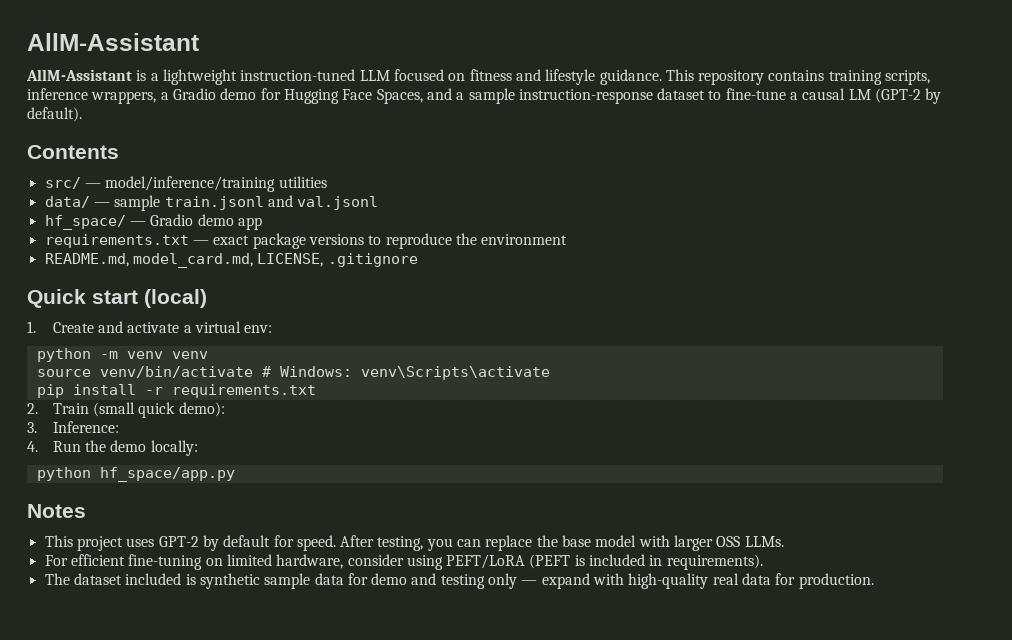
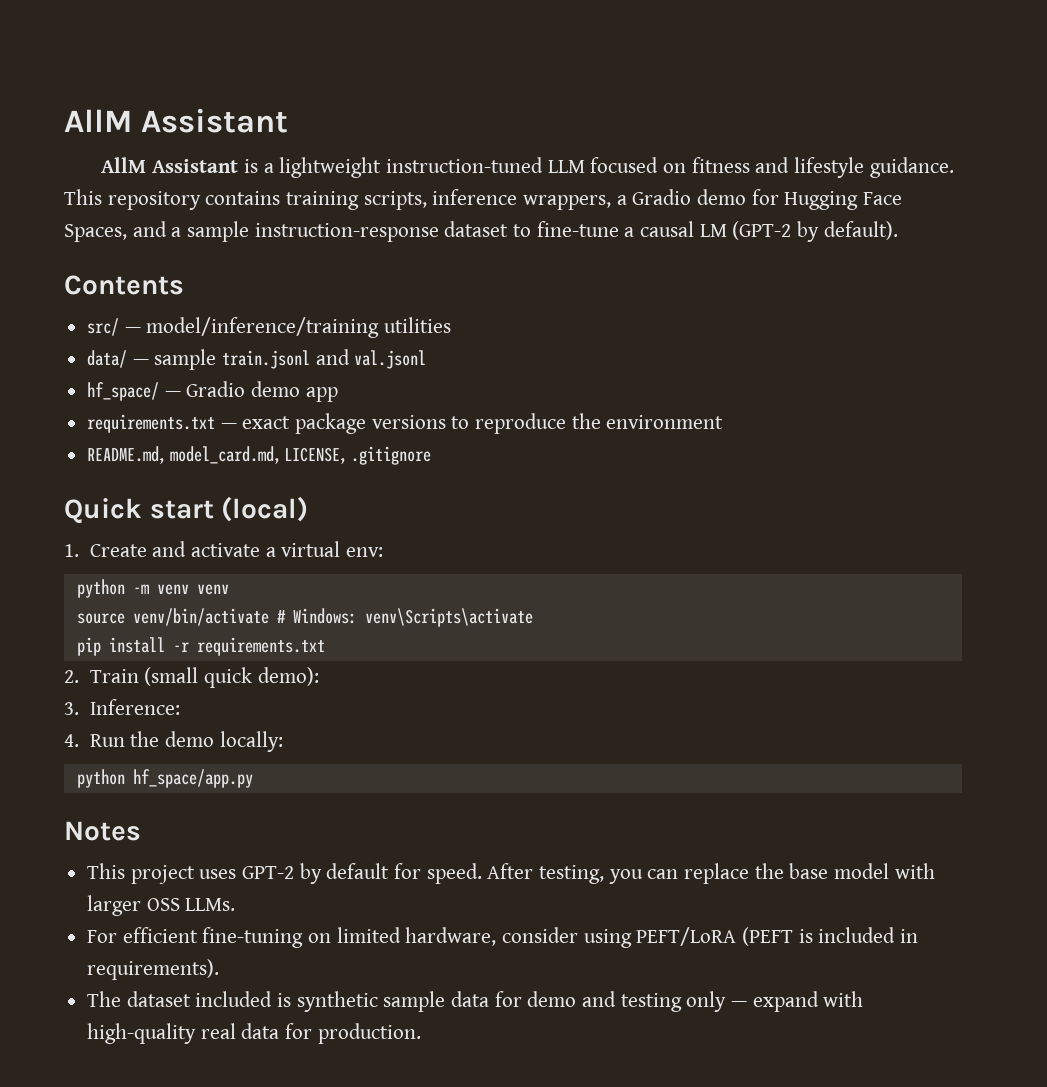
[27,33,199,51] [26,69,132,81] AllM-Assistant // AllM-Assistant -> [64,108,288,133] [101,157,239,173] AllM Assistant // AllM Assistant

